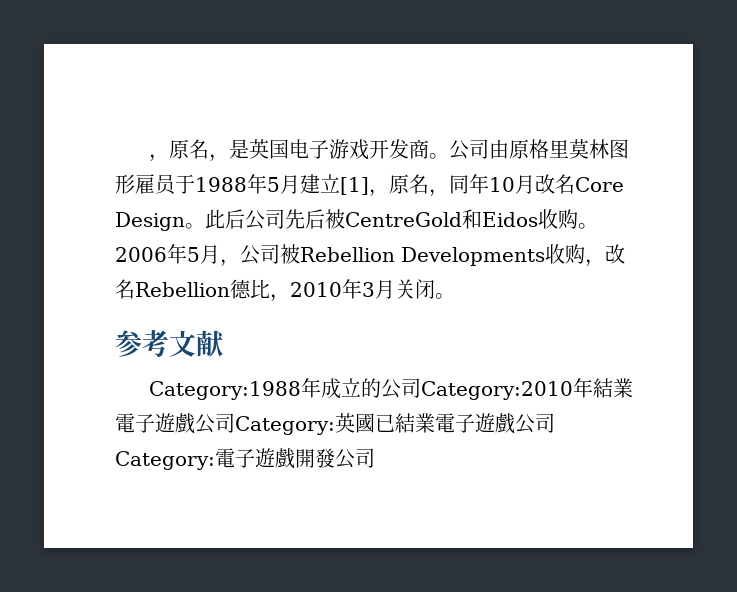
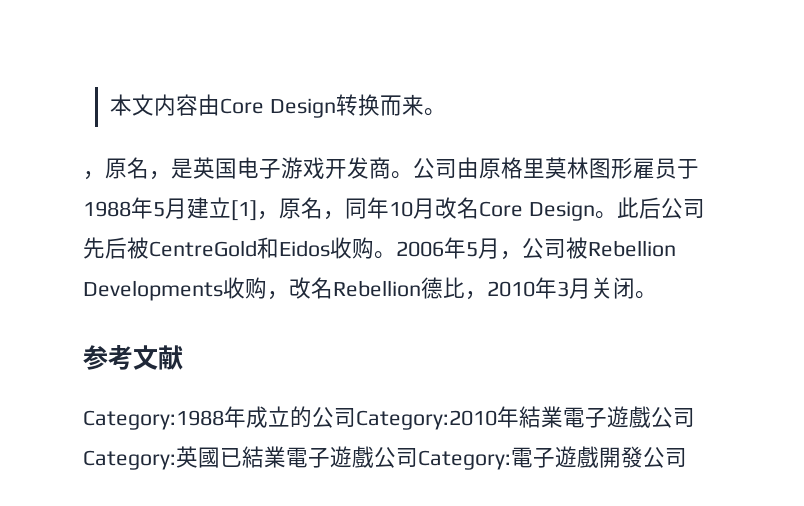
(149, 158) none -> [109,94,446,118] 本文内容由Core Design转换而来。 //

